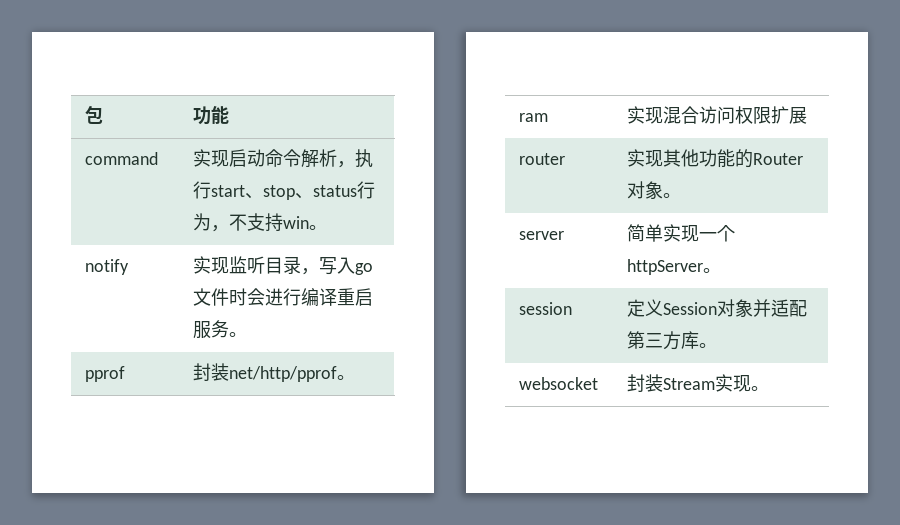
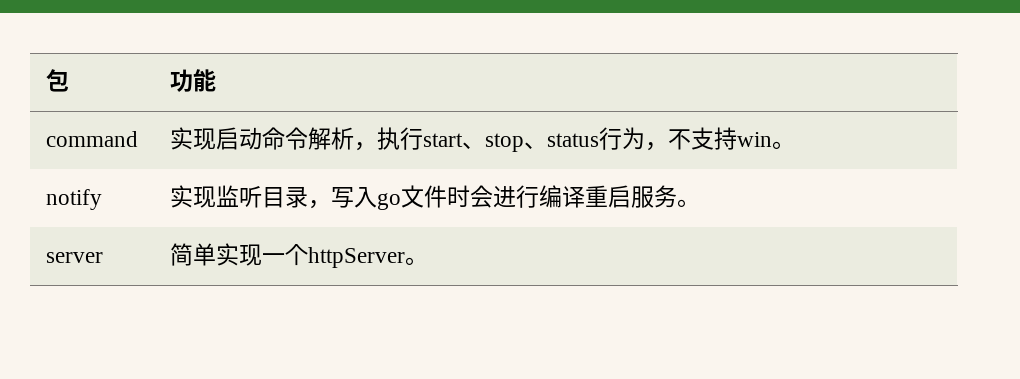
[85,366,126,382] [193,363,356,382] [519,113,549,122] [627,106,808,124] [519,153,566,165] [627,149,804,168] [627,181,682,199] // pprof | 封装net/http/pprof。 // ram | 实现混合访问权限扩展 // router | 实现其他功能的Router对象。 -> (700, 203) none
[519,302,573,315] [627,299,808,317] [627,331,718,350] [519,377,599,390] [627,374,770,392] // session | 定义Session对象并适配第三方库。 // websocket | 封装Stream实现。 -> (428, 261) none

